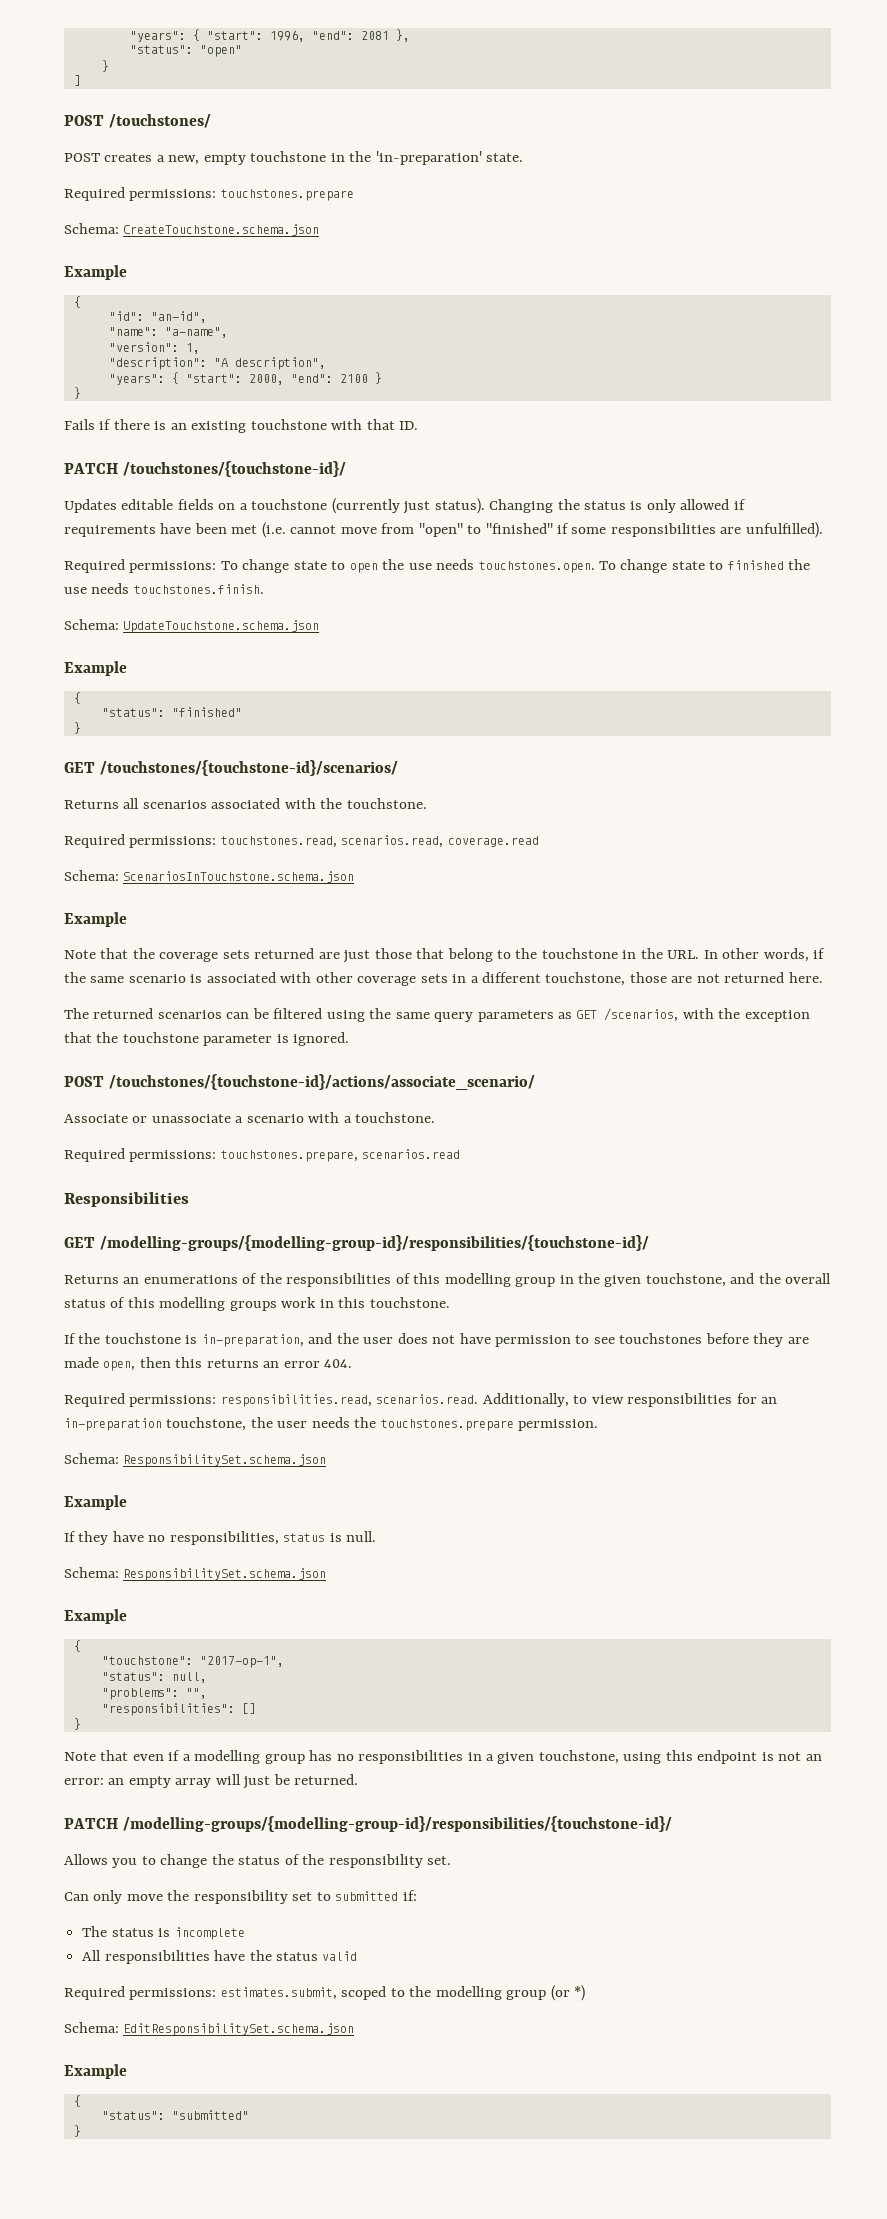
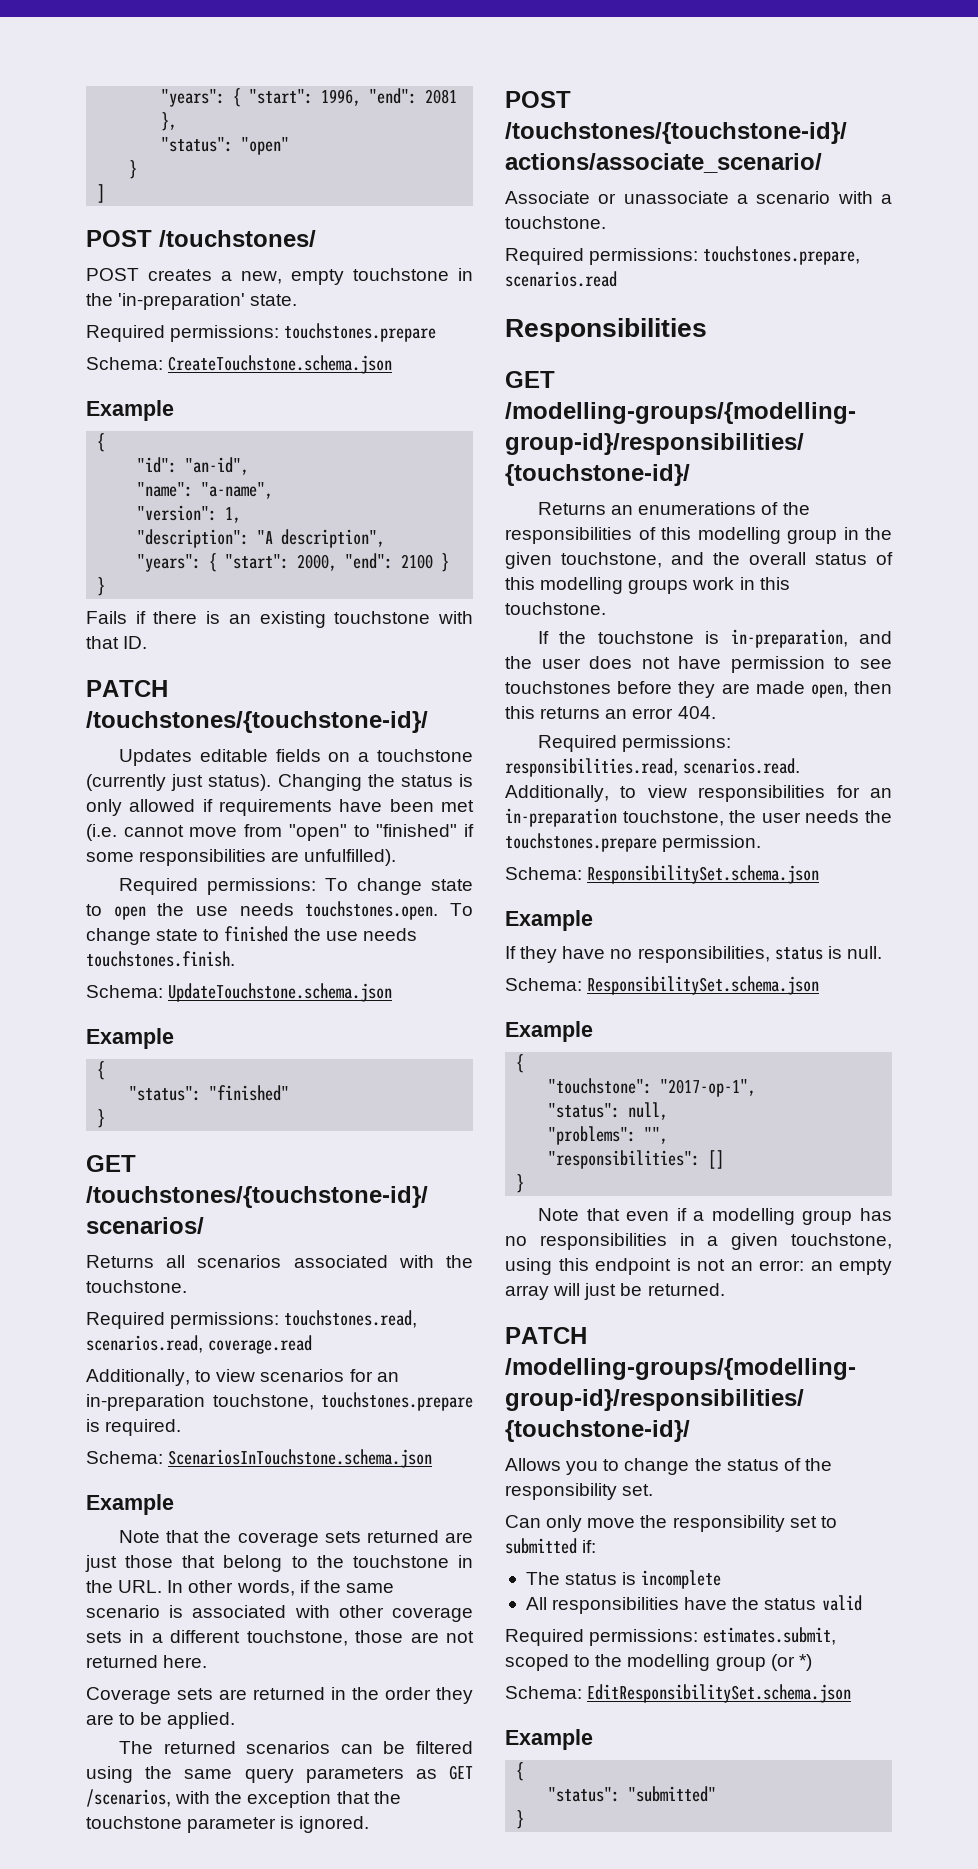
(539, 841) none -> [86,1369,399,1386] [86,1392,473,1411] [86,1419,182,1436] // Additionally, to view scenarios for an in-preparation touchstone, touchstones.prepare is required.
(823, 977) none -> [86,1687,473,1704] [86,1712,236,1729] // Coverage sets are returned in the order they are to be applied.

